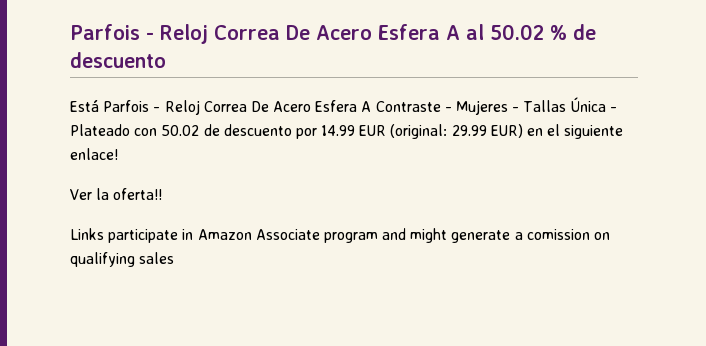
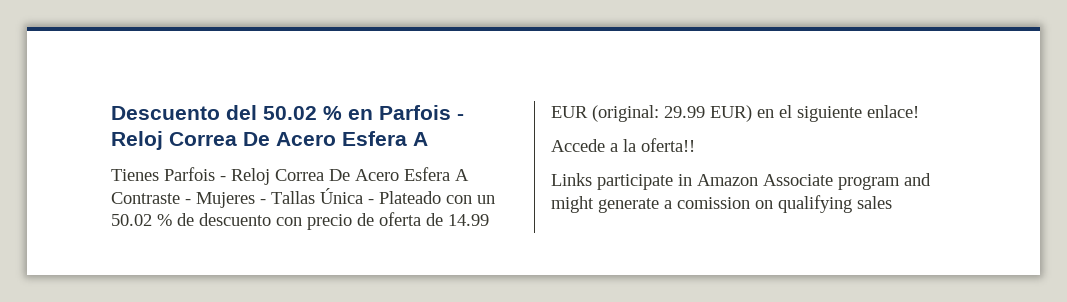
[70,24,596,44] [70,52,166,68] [70,100,99,112] Parfois - Reloj Correa De Acero Esfera A al 50.02 % de descuento // Está -> [111,105,464,120] [111,131,428,150] [111,169,159,181] Descuento del 50.02 % en Parfois - Reloj Correa De Acero Esfera A // Tienes
[161,124,317,139] 50.02 de descuento por -> [477,195,495,204] [111,212,443,230] un 50.02 % de descuento con precio de oferta de
[70,189,92,200] Ver -> [551,139,618,152] Accede a

